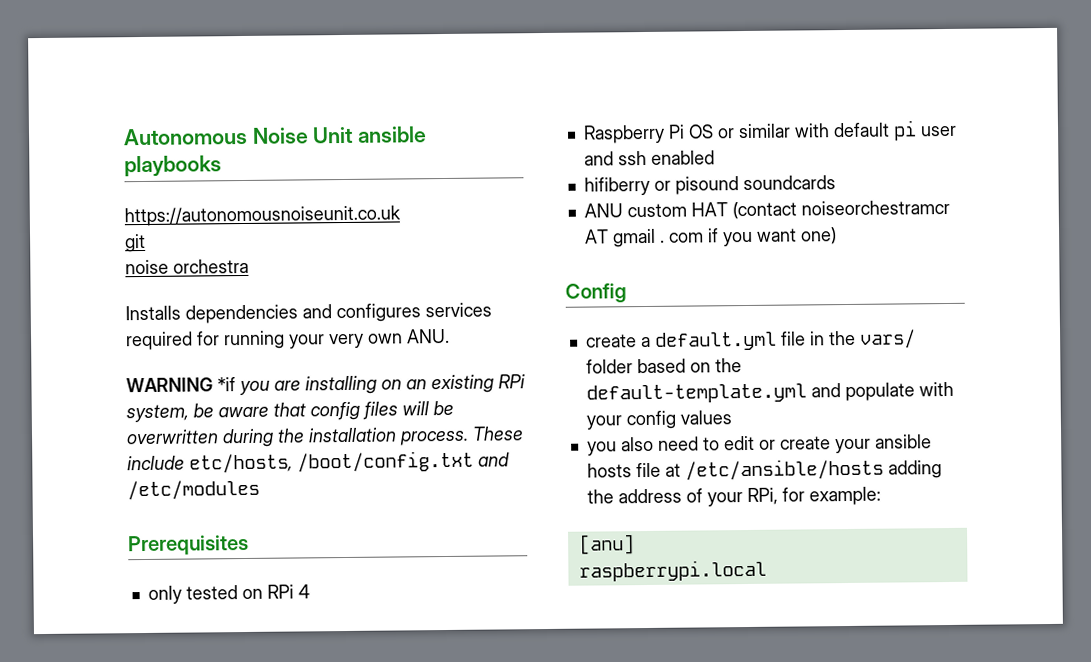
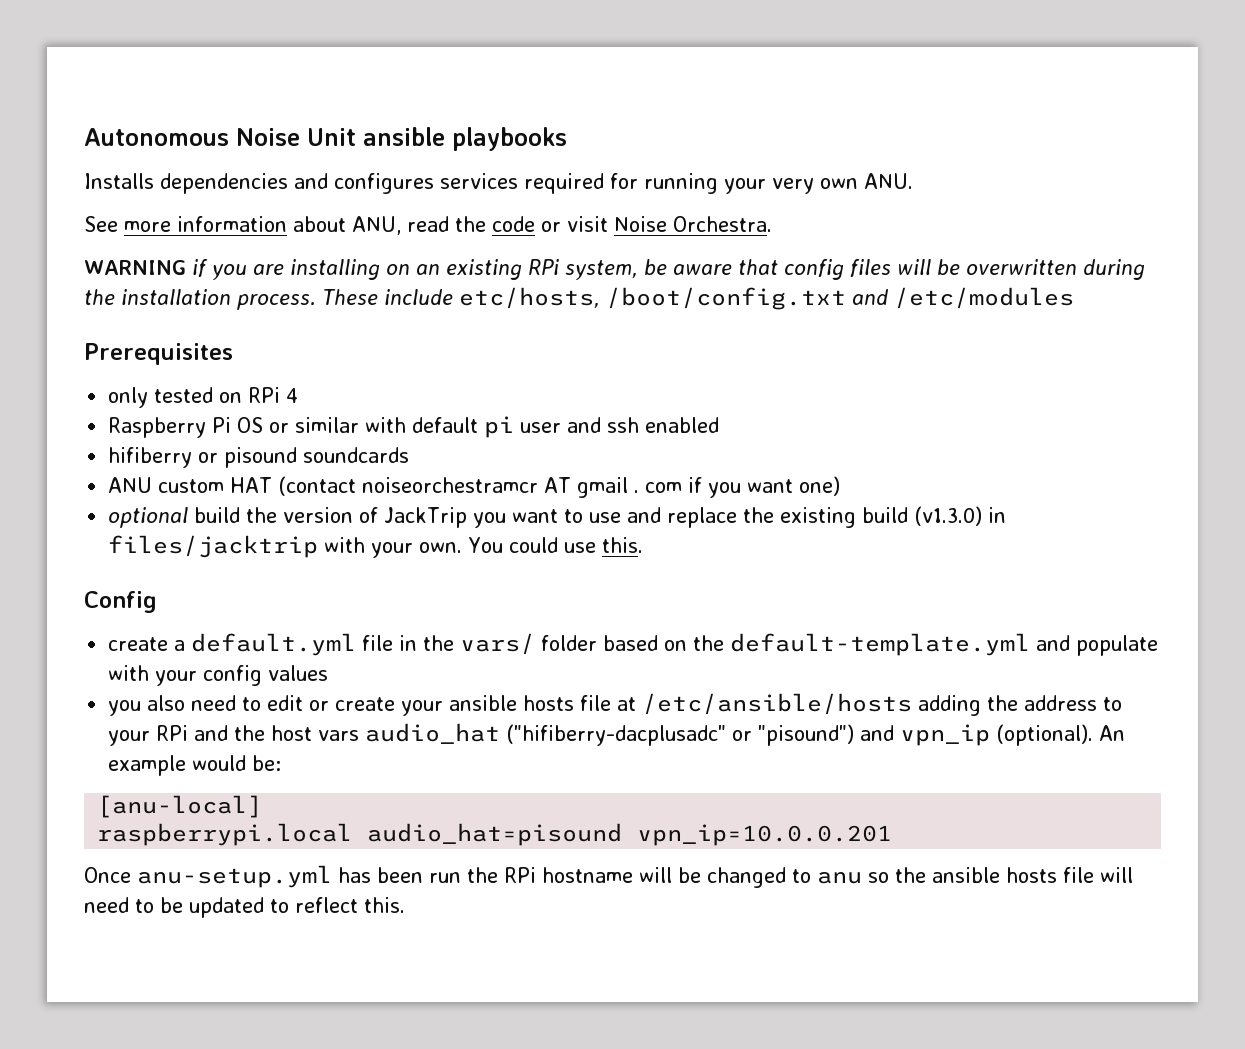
[124,205,401,227] [125,233,146,253] [125,258,249,275] // https://autonomousnoiseunit.co.uk // git // noise orchestra -> (567, 139) none
(450, 336) none -> [84,216,772,235] // See more information about ANU, read the code or visit Noise Orchestra.
[217,377,236,392] *if -> [191,259,208,277] if
(837, 236) none -> [108,506,1007,528] [108,535,644,558] // optional build the version of JackTrip you want to use and replace the existing build (v1.3.0) in files/jacktrip with your own. You could use this.
[685,486,881,507] [578,534,635,555] [578,559,767,582] of your RPi, for example: // [anu] // raspberrypi.local -> [1103,697,1123,711] [108,723,1126,746] [108,755,282,776] [97,795,263,818] [97,823,893,846] [84,865,1133,888] [84,897,405,918] to your RPi and the host vars audio_hat ("hifiberry-dacplusadc" or "pisound") and vpn_ip (optional). An example would be: // [anu-local] // raspberrypi.local audio_hat=pisound vpn_ip=10.0.0.201 // Once anu-setup.yml has been run the RPi hostname will be changed to anu so the ansible hosts file will need to be updated to reflect this.

